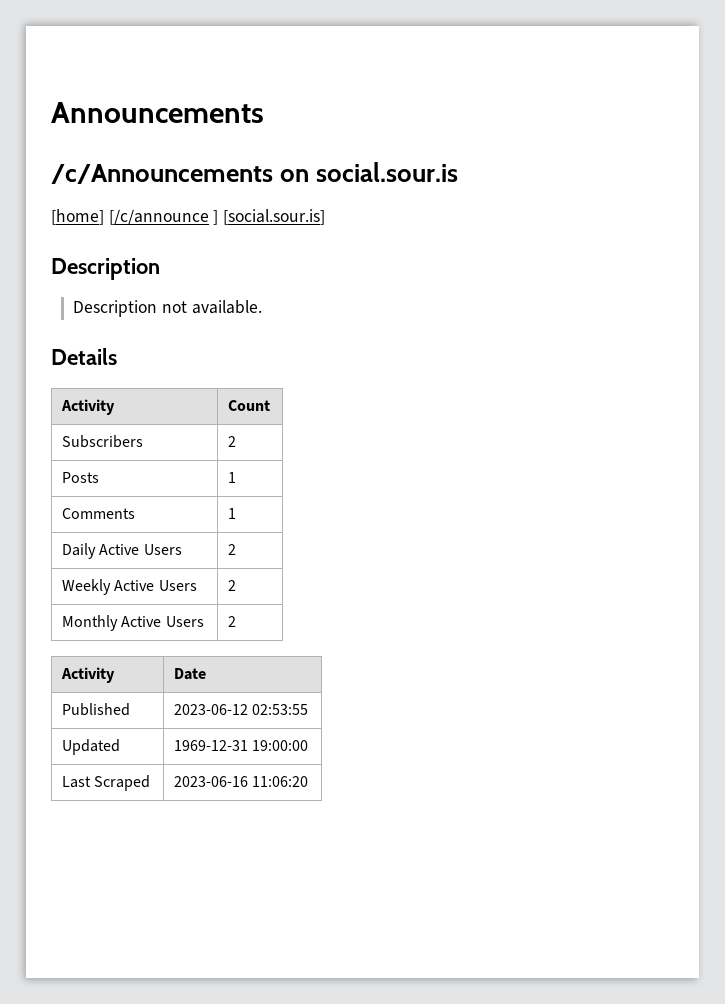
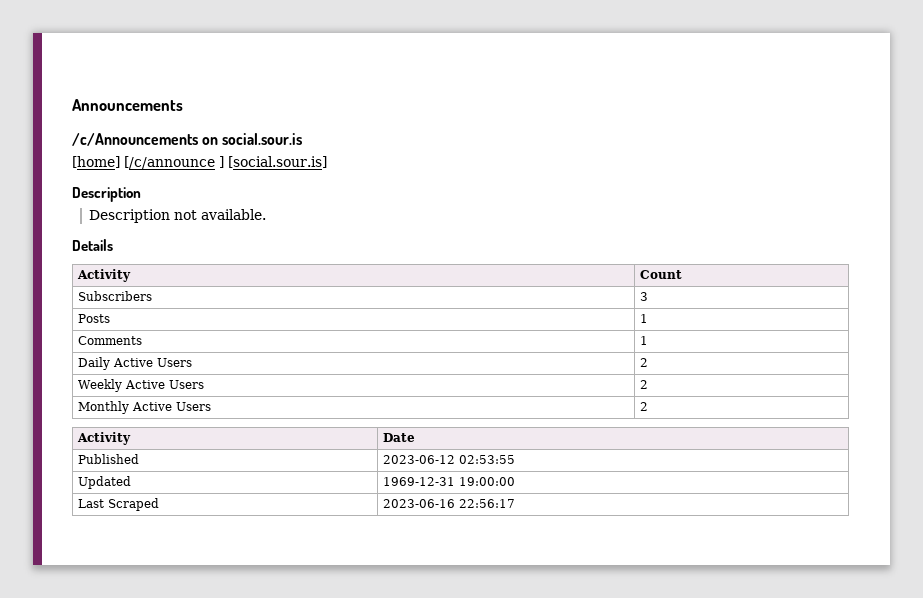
[227,436,236,447] 2 -> [640,292,649,301] 3
[252,776,309,787] 11:06:20 -> [459,499,516,508] 22:56:17

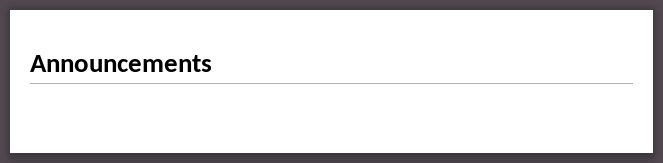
[72,133,303,146] [72,156,327,169] [72,187,141,202] [89,209,267,223] [72,239,113,251] [77,269,132,282] [640,270,683,279] [78,291,153,301] [640,292,649,301] [78,314,111,323] [640,314,649,323] [78,336,143,345] [640,336,649,345] [78,357,193,370] [640,358,649,367] [78,379,205,392] [640,380,649,389] [78,401,212,414] [640,402,649,411] [77,432,132,445] [383,433,416,442] [78,454,140,464] [383,455,516,464] [78,476,132,489] [383,477,516,486] [78,498,160,511] [383,499,516,508] // /c/Announcements on social.sour.is // [home] [/c/announce ] [social.sour.is] // Description // Description not available. // Details // Activity | Count // Subscribers | 3 // Posts | 1 // Comments | 1 // Daily Active Users | 2 // Weekly Active Users | 2 // Monthly Active Users | 2 // Activity | Date // Published | 2023-06-12 02:53:55 // Updated | 1969-12-31 19:00:00 // Last Scraped | 2023-06-16 22:56:17 -> (212, 63) none

